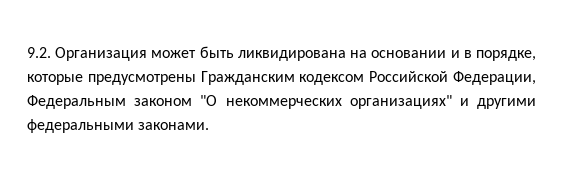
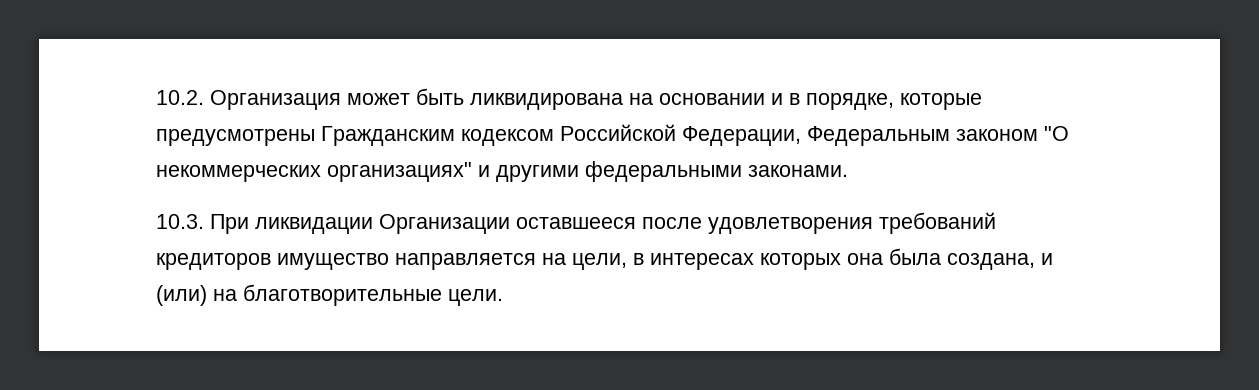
[27,47,51,58] 9.2. -> [156,90,204,105] 10.2.
(210, 126) none -> [156,212,996,234] [156,248,1053,270] [156,284,503,306] // 10.3. При ликвидации Организации оставшееся после удовлетворения требований кредиторов имущество направляется на цели, в интересах которых она была создана, и (или) на благотворительные цели.

